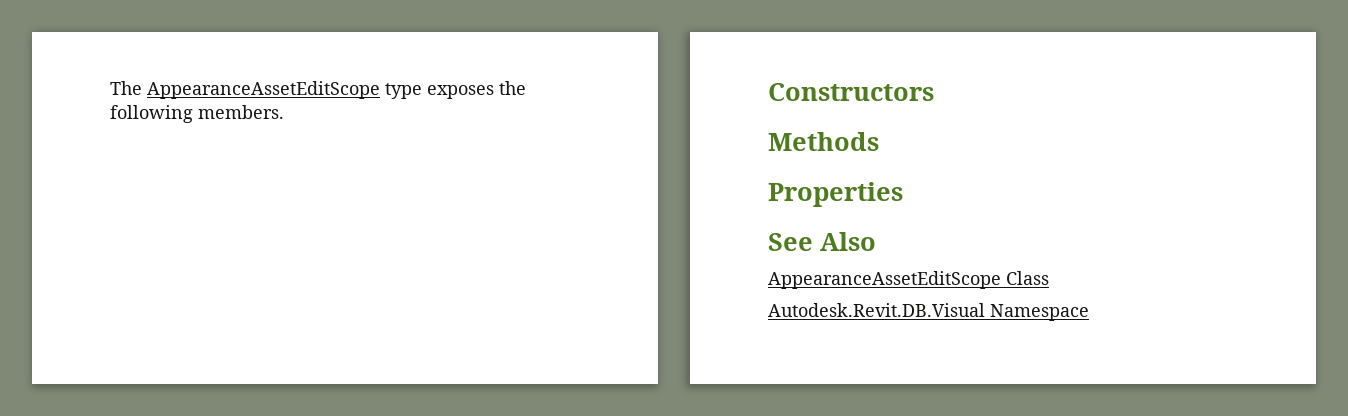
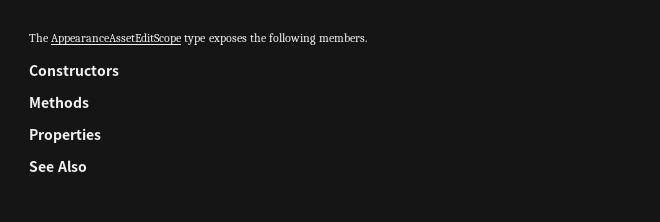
[768,271,1049,289] [768,303,1089,321] // AppearanceAssetEditScope Class // Autodesk.Revit.DB.Visual Namespace -> (87, 166) none

